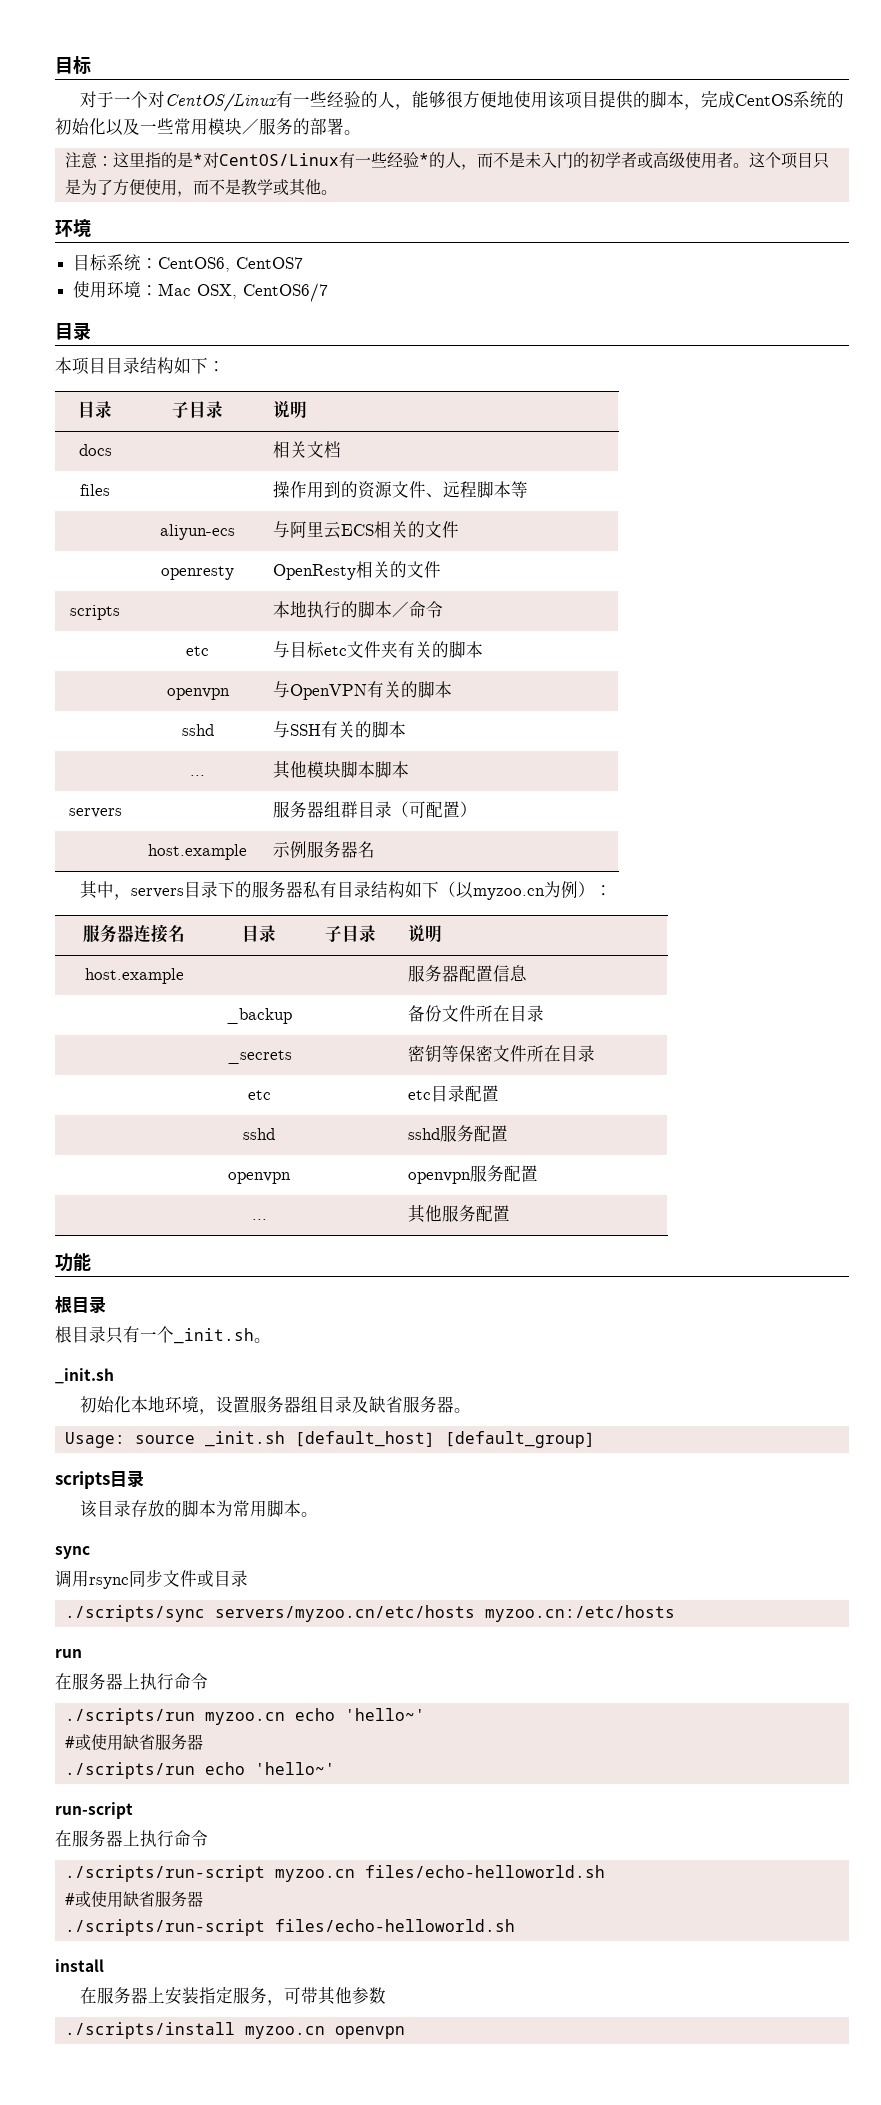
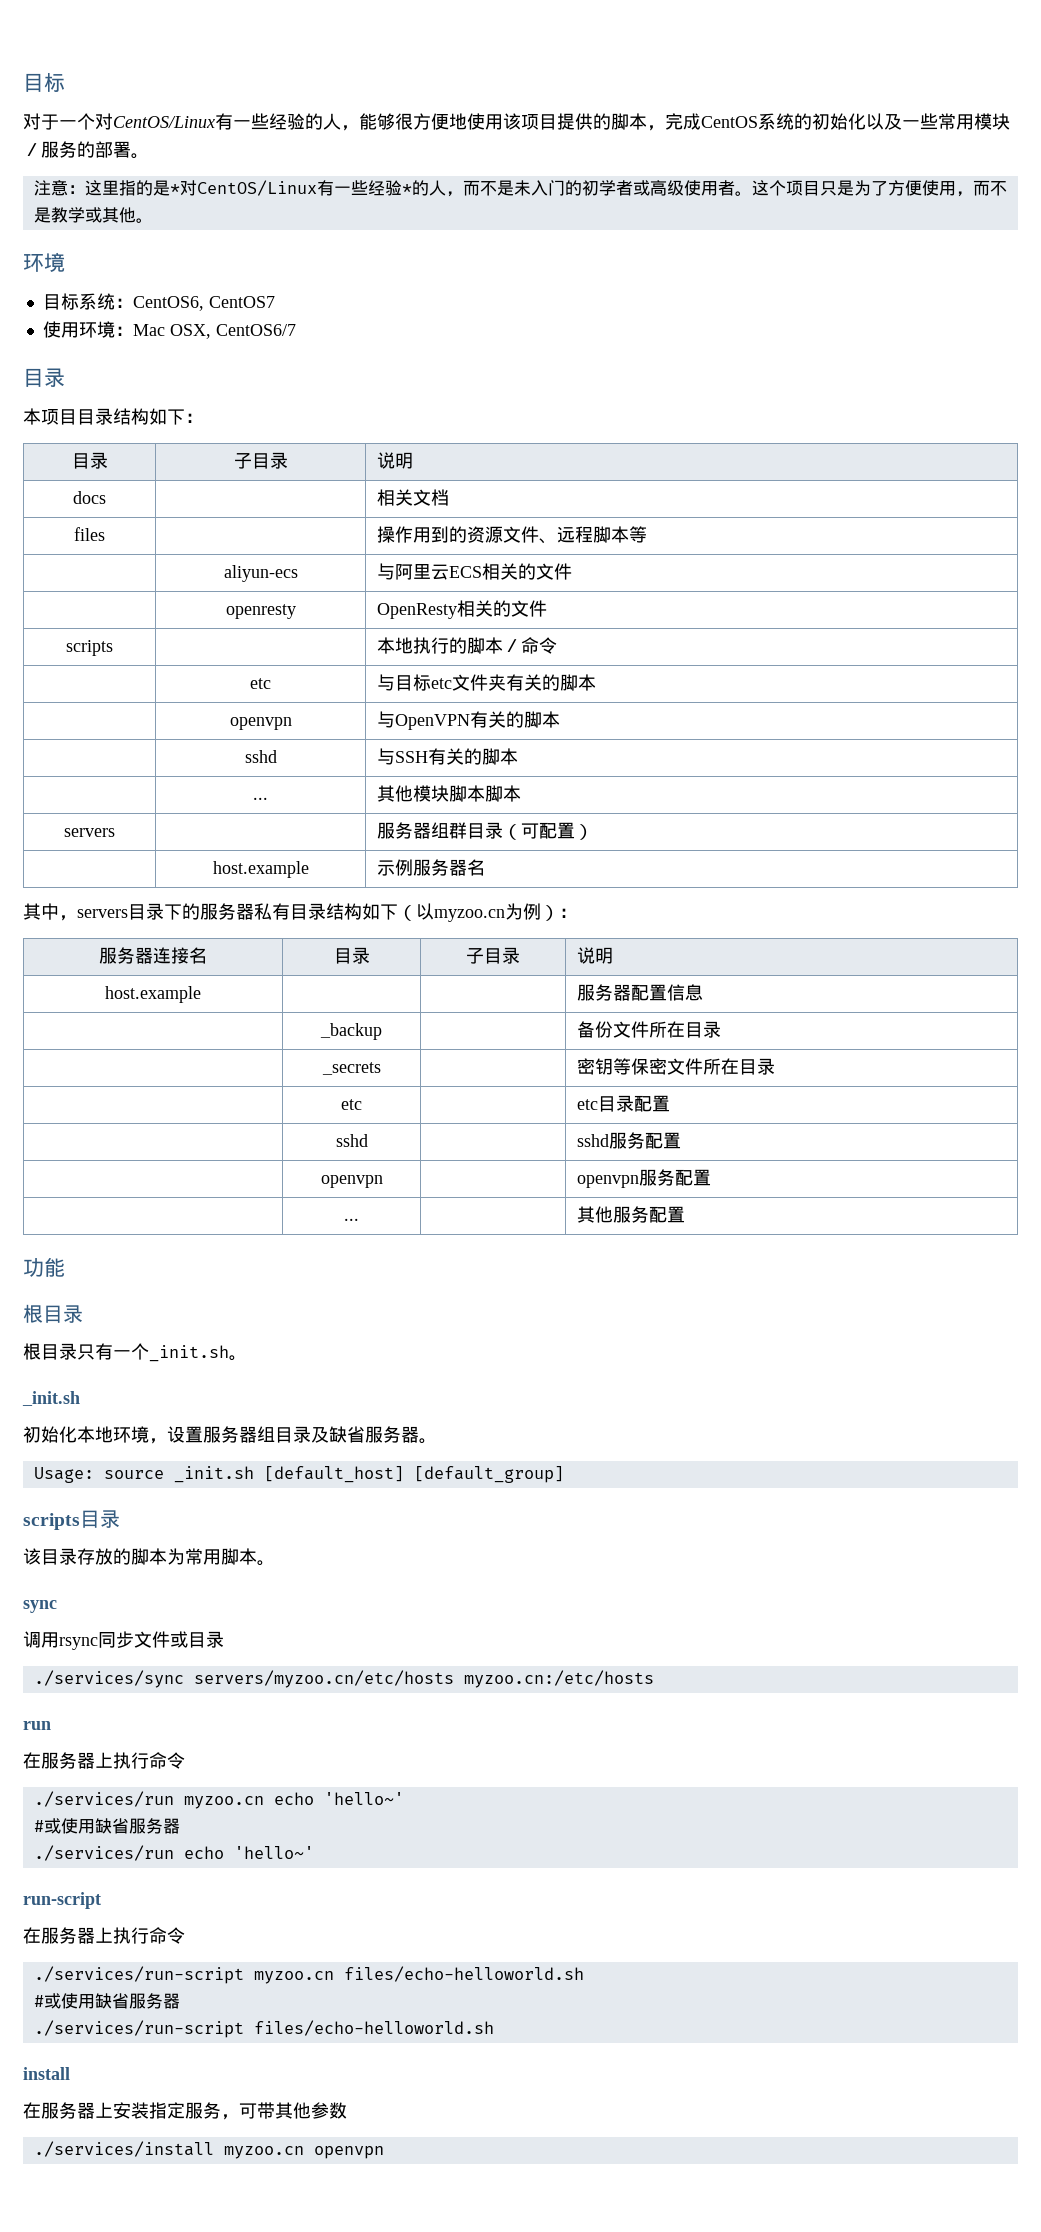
[64,1605,205,1622] ./scripts/sync -> [33,1670,184,1688] ./services/sync
[64,1708,195,1725] ./scripts/run -> [33,1791,174,1807] ./services/run
[64,1762,195,1779] ./scripts/run -> [33,1845,174,1861] ./services/run
[64,1865,265,1882] ./scripts/run-script -> [33,1966,244,1984] ./services/run-script
[64,1919,265,1936] ./scripts/run-script -> [33,2020,244,2038] ./services/run-script
[64,2022,235,2039] ./scripts/install -> [33,2141,214,2157] ./services/install

